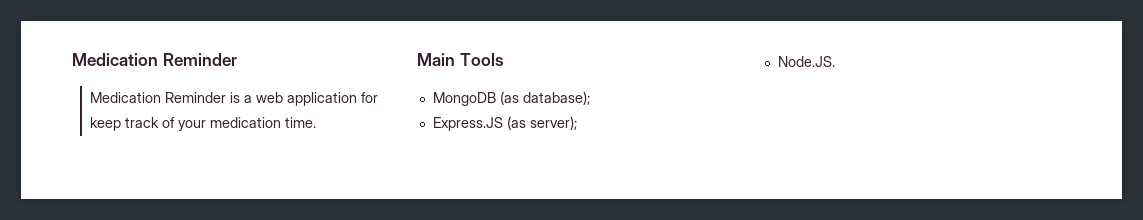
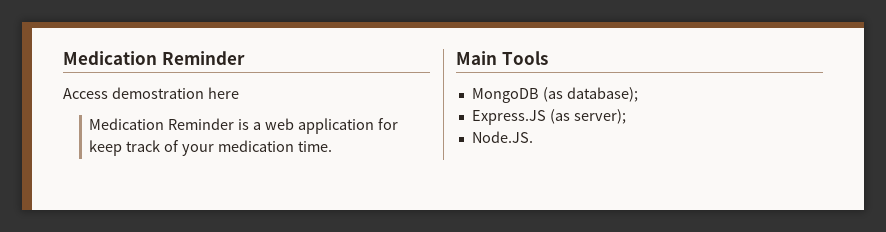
[72,53,237,66] Medication Reminder -> [63,51,245,65] [63,87,239,99] Medication Reminder // Access demostration here

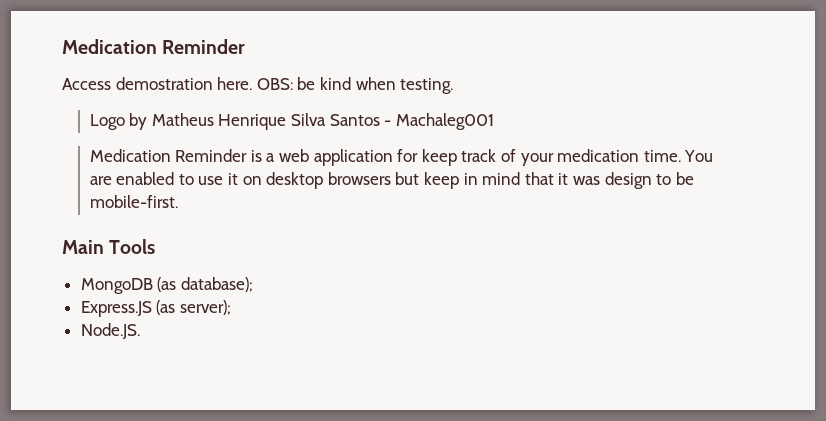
[207,87,239,99] here -> [217,77,454,94] [89,113,494,130] here. OBS: be kind when testing. // Logo by Matheus Henrique Silva Santos - Machaleg001
(333, 146) none -> [684,150,714,162] [89,172,694,189] [89,195,178,208] You are enabled to use it on desktop browsers but keep in mind that it was design to be mobile-first.

